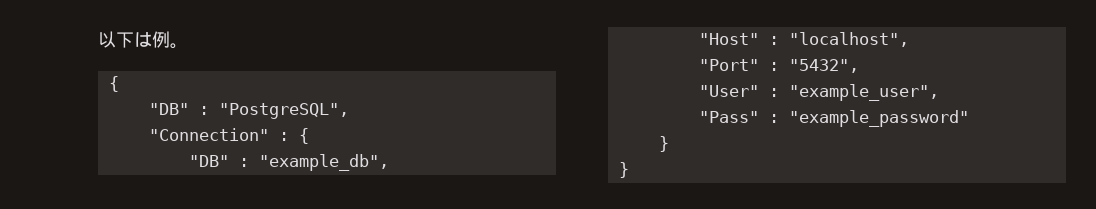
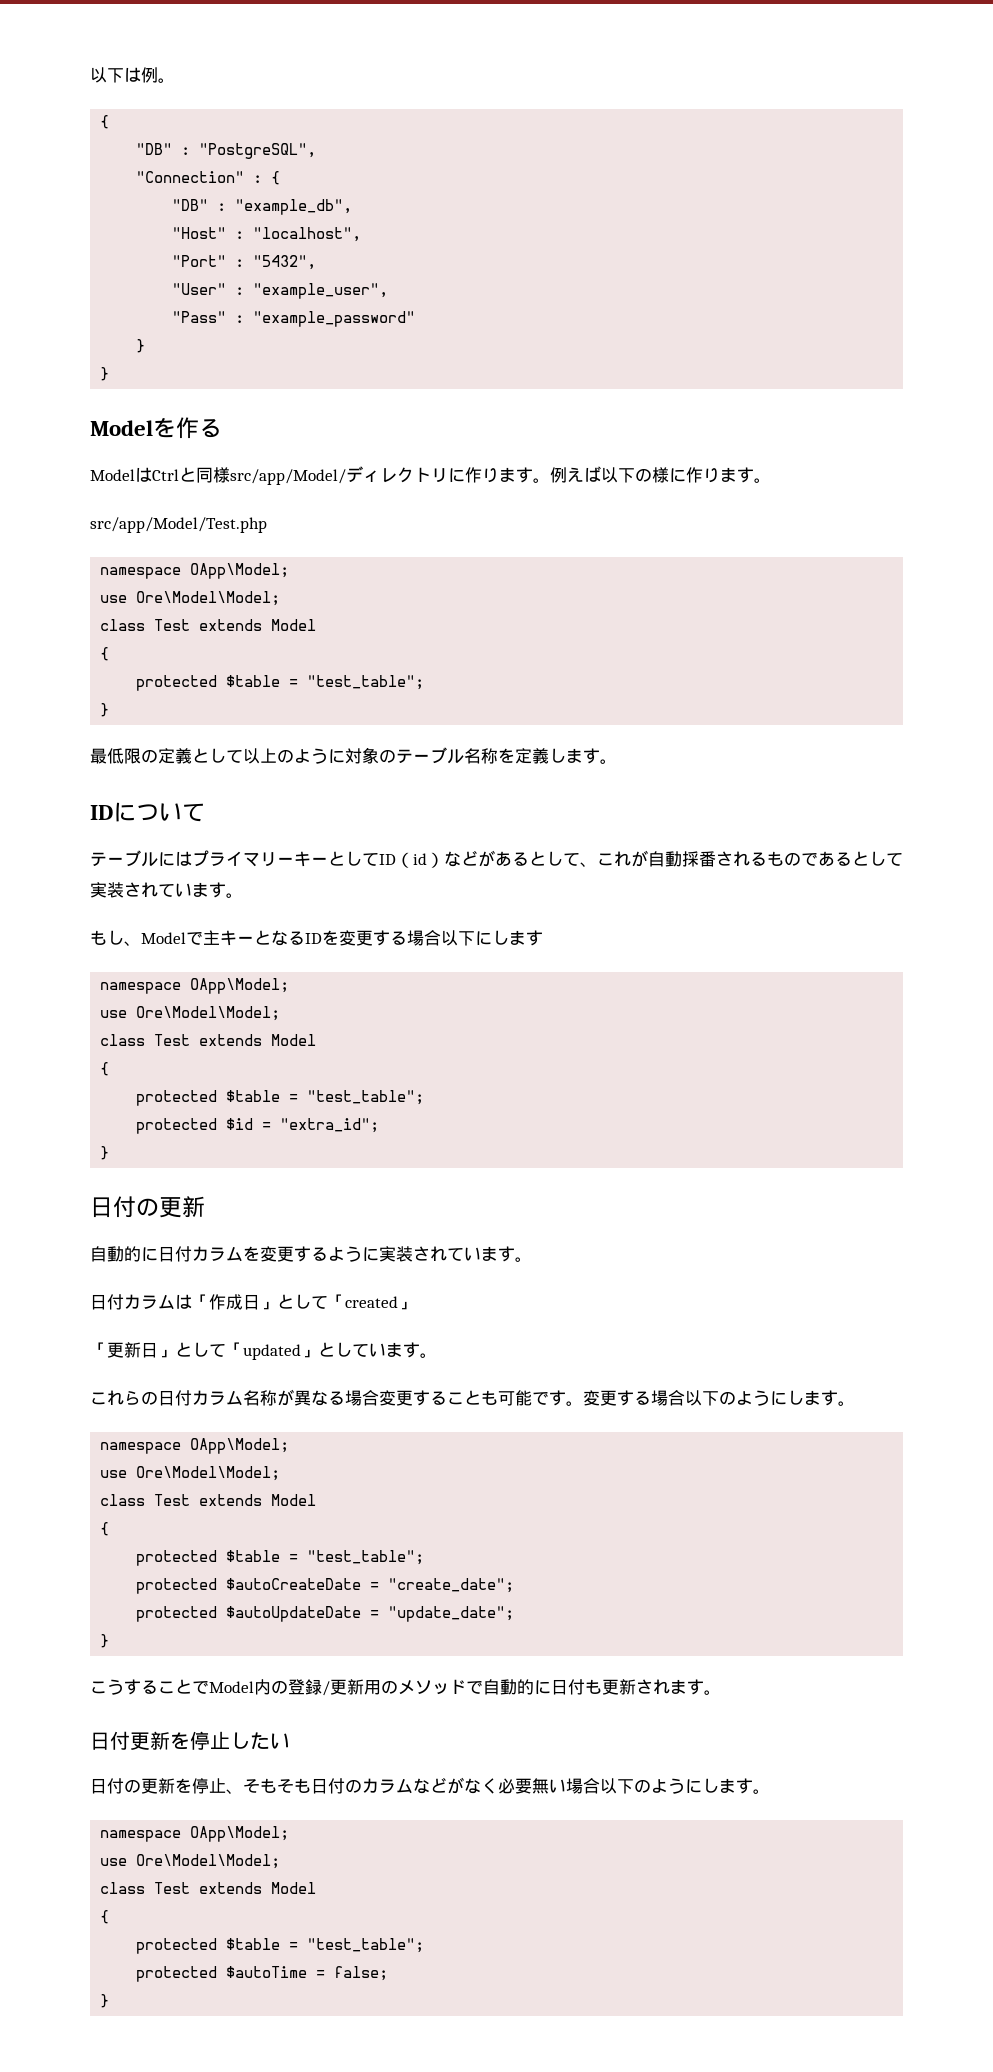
(629, 170) none -> [90,417,222,439] [90,466,771,485] [90,517,267,533] [100,563,290,579] [100,591,281,606] [100,619,317,631] [100,647,110,661] [136,675,425,691] [100,703,110,717] [90,747,617,764] [90,802,205,822] [90,850,903,868] [90,882,243,898] [90,930,543,946] [100,978,290,994] [100,1006,281,1021] [100,1034,317,1046] [100,1062,110,1076] [136,1090,425,1106] [136,1118,380,1134] [100,1146,110,1160] [90,1196,205,1218] [90,1246,532,1262] [90,1294,415,1310] [90,1342,437,1360] [90,1389,855,1406] [100,1438,290,1454] [100,1466,281,1481] [100,1494,317,1506] [100,1522,110,1536] [136,1550,425,1566] [136,1578,515,1594] [136,1606,515,1622] [100,1634,110,1648] [90,1679,721,1696] [90,1731,290,1750] [90,1777,770,1794] [100,1826,290,1842] [100,1854,281,1869] [100,1882,317,1894] [100,1910,110,1924] [136,1938,425,1954] [136,1966,389,1982] [100,1994,110,2008] // Modelを作る // ModelはCtrlと同様src/app/Model/ディレクトリに作ります。例えば以下の様に作ります。 // src/app/Model/Test.php // namespace OApp\Model; // use Ore\Model\Model; // class Test extends Model // { // protected $table = "test_table"; // } // 最低限の定義として以上のように対象のテーブル名称を定義します。 // IDについて // テーブルにはプライマリーキーとしてID（id）などがあるとして、これが自動採番されるものであるとして実装されています。 // もし、Modelで主キーとなるIDを変更する場合以下にします // namespace OApp\Model; // use Ore\Model\Model; // class Test extends Model // { // protected $table = "test_table"; // protected $id = "extra_id"; // } // 日付の更新 // 自動的に日付カラムを変更するように実装されています。 // 日付カラムは「作成日」として「created」 // 「更新日」として「updated」としています。 // これらの日付カラム名称が異なる場合変更することも可能です。変更する場合以下のようにします。 // namespace OApp\Model; // use Ore\Model\Model; // class Test extends Model // { // protected $table = "test_table"; // protected $autoCreateDate = "create_date"; // protected $autoUpdateDate = "update_date"; // } // こうすることでModel内の登録/更新用のメソッドで自動的に日付も更新されます。 // 日付更新を停止したい // 日付の更新を停止、そもそも日付のカラムなどがなく必要無い場合以下のようにします。 // namespace OApp\Model; // use Ore\Model\Model; // class Test extends Model // { // protected $table = "test_table"; // protected $autoTime = false; // }

